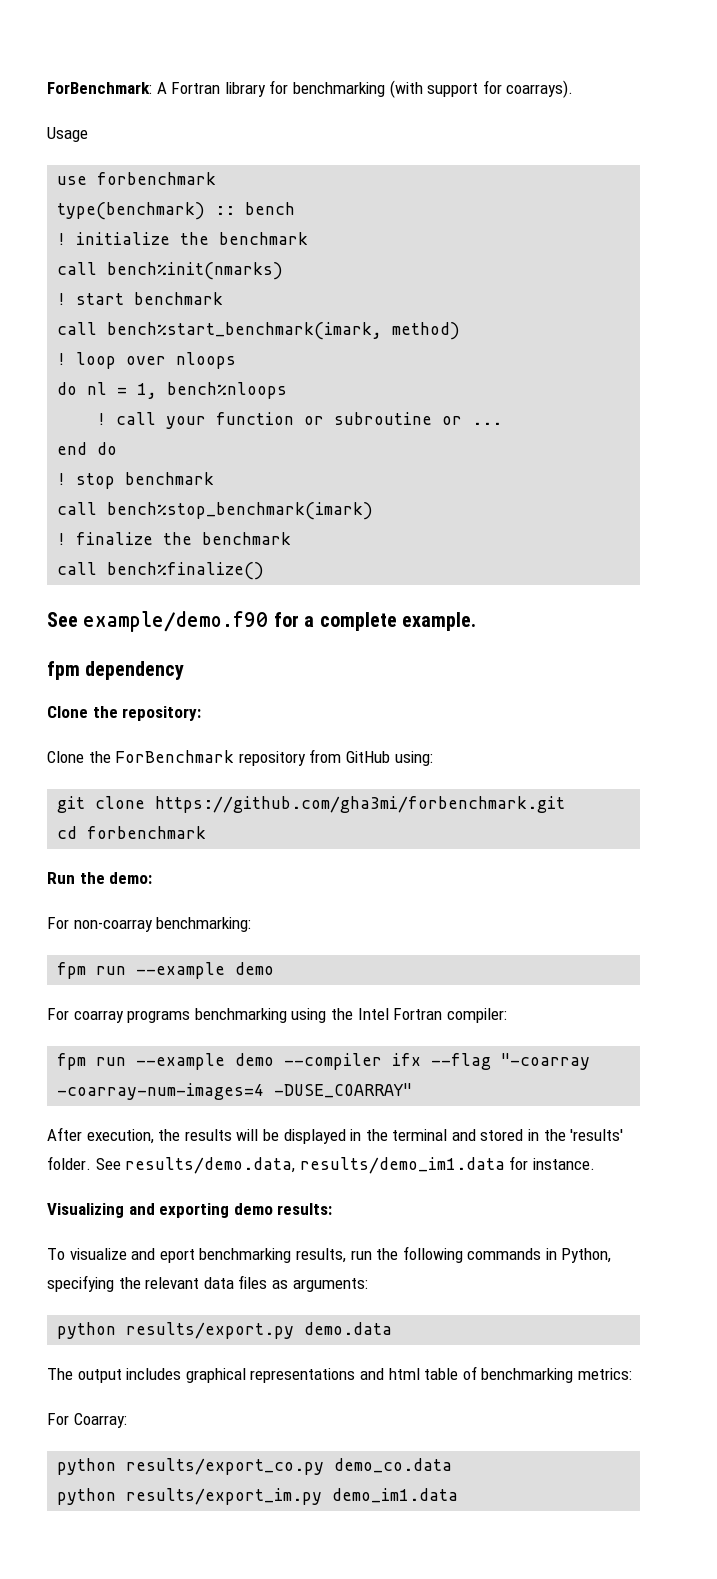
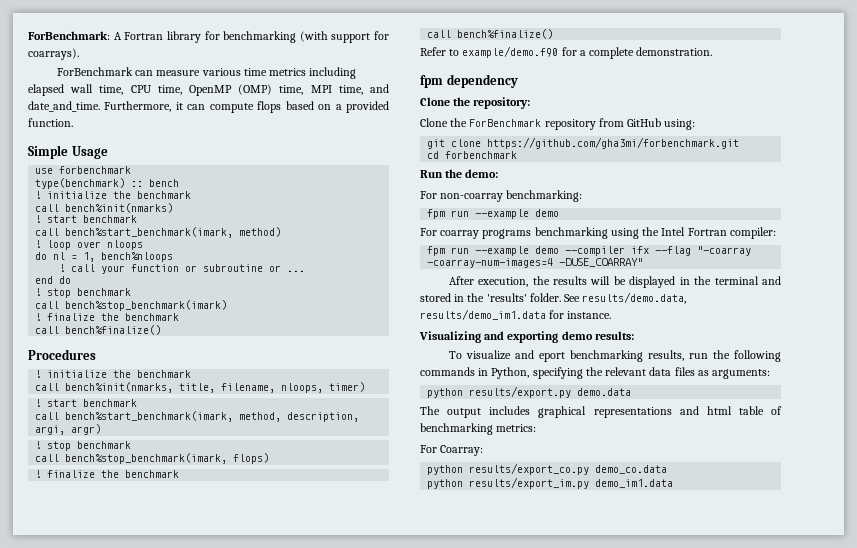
(574, 89) none -> [56,67,357,79] [28,84,389,96] [28,101,389,113] [28,118,73,127] [28,145,68,159] ForBenchmark can measure various time metrics including elapsed wall time, CPU time, OpenMP (OMP) time, MPI time, and date_and_time. Furthermore, it can compute flops based on a provided function. // Simple
[47,612,78,627] See -> [28,349,96,360] [35,370,192,378] [35,382,366,393] [35,399,138,407] [35,411,360,422] [35,424,102,435] [35,441,132,451] [35,453,270,464] [35,470,180,478] [427,29,554,39] [420,47,460,56] Procedures // ! initialize the benchmark // call bench%init(nmarks, title, filename, nloops, timer) // ! start benchmark // call bench%start_benchmark(imark, method, description, argi, argr) // ! stop benchmark // call bench%stop_benchmark(imark, flops) // ! finalize the benchmark // call bench%finalize() // Refer to
[401,612,476,631] example. -> [636,47,713,56] demonstration.

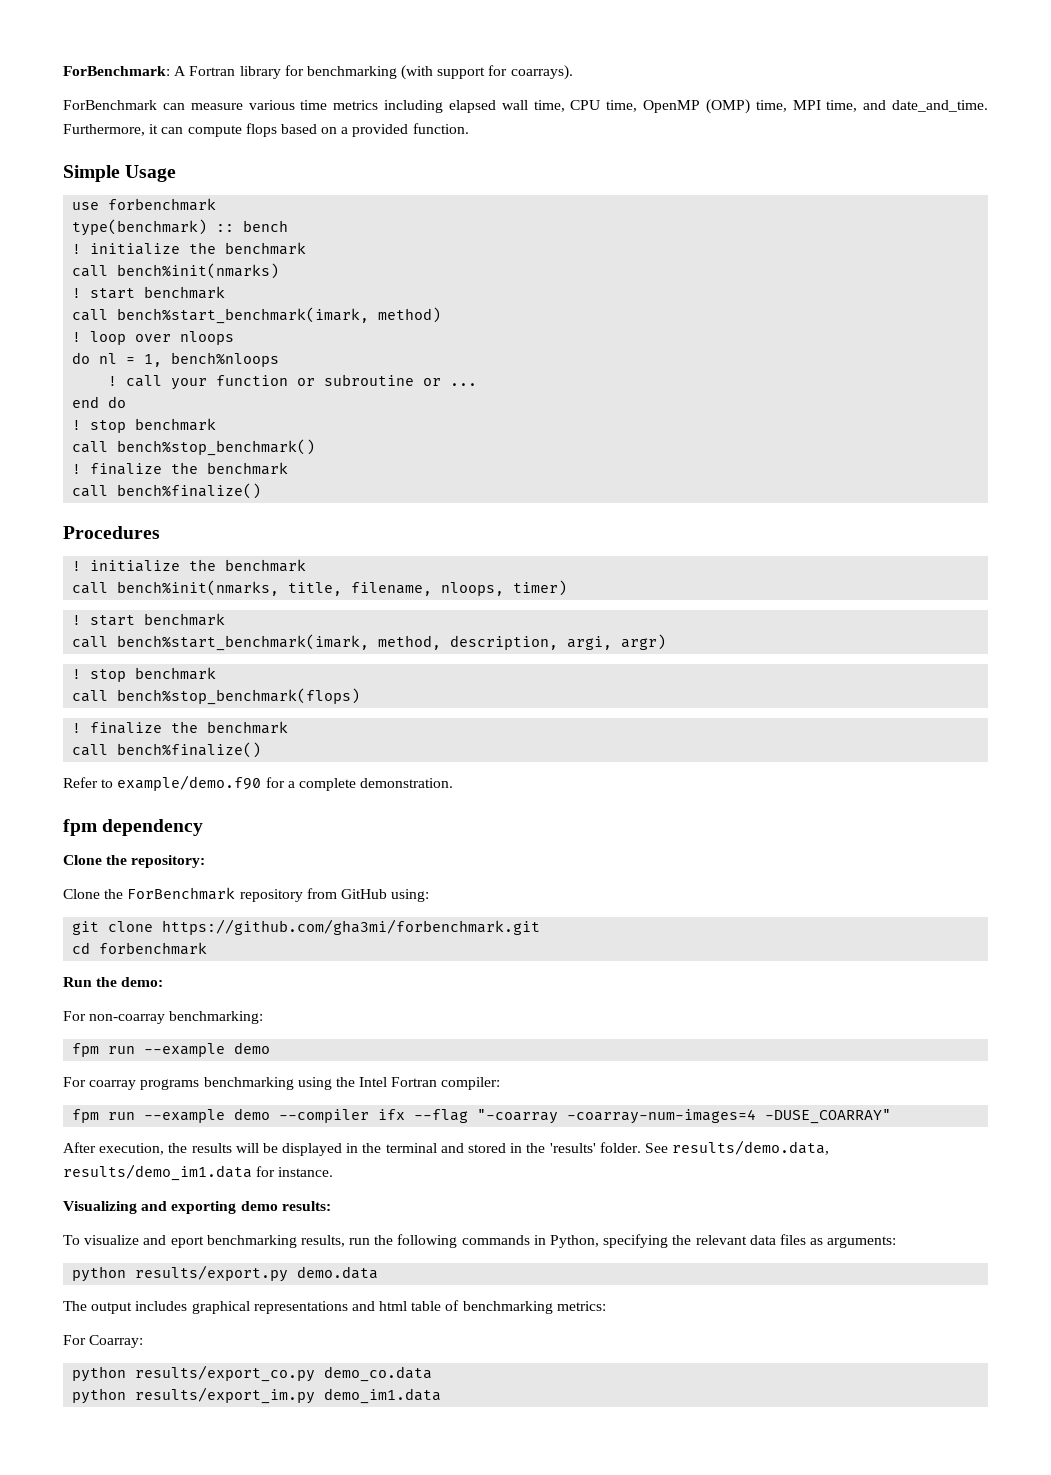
[65,300,228,311] bench%stop_benchmark(imark) -> [117,439,316,456] bench%stop_benchmark()
[65,453,270,464] bench%stop_benchmark(imark, flops) -> [117,688,361,705] bench%stop_benchmark(flops)

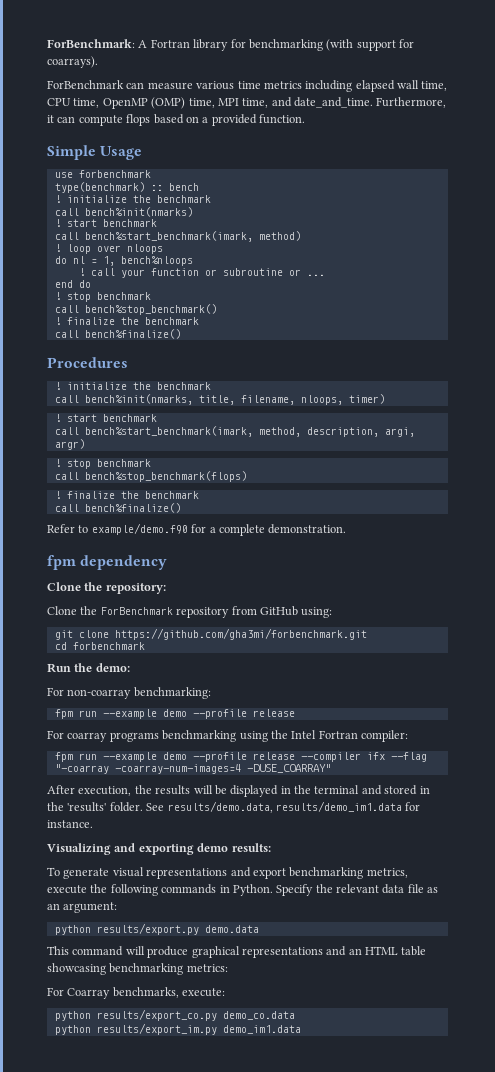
(271, 1048) none -> [192,709,295,719] --profile release
(271, 1114) none -> [192,752,295,762] --profile release
[84,1235,371,1248] visualize and eport benchmarking results, run -> [63,867,408,879] [47,885,87,894] generate visual representations and export benchmarking metrics, execute
[550,1234,669,1248] Python, specifying -> [232,884,314,896] Python. Specify
[779,1234,897,1248] files as arguments: -> [407,884,439,893] [47,902,118,913] file as an argument:
[63,1300,460,1314] The output includes graphical representations and html table of -> [47,946,427,958] [47,963,106,975] This command will produce graphical representations and an HTML table showcasing
[89,1335,144,1348] Coarray: -> [67,987,226,999] Coarray benchmarks, execute:

